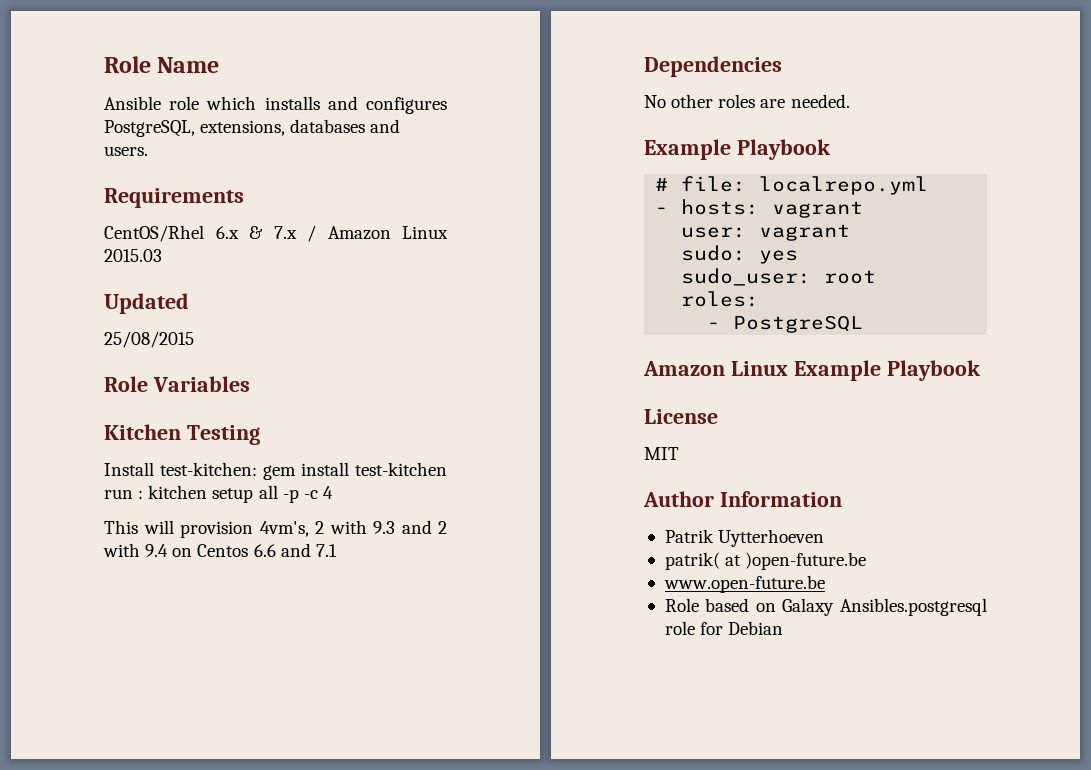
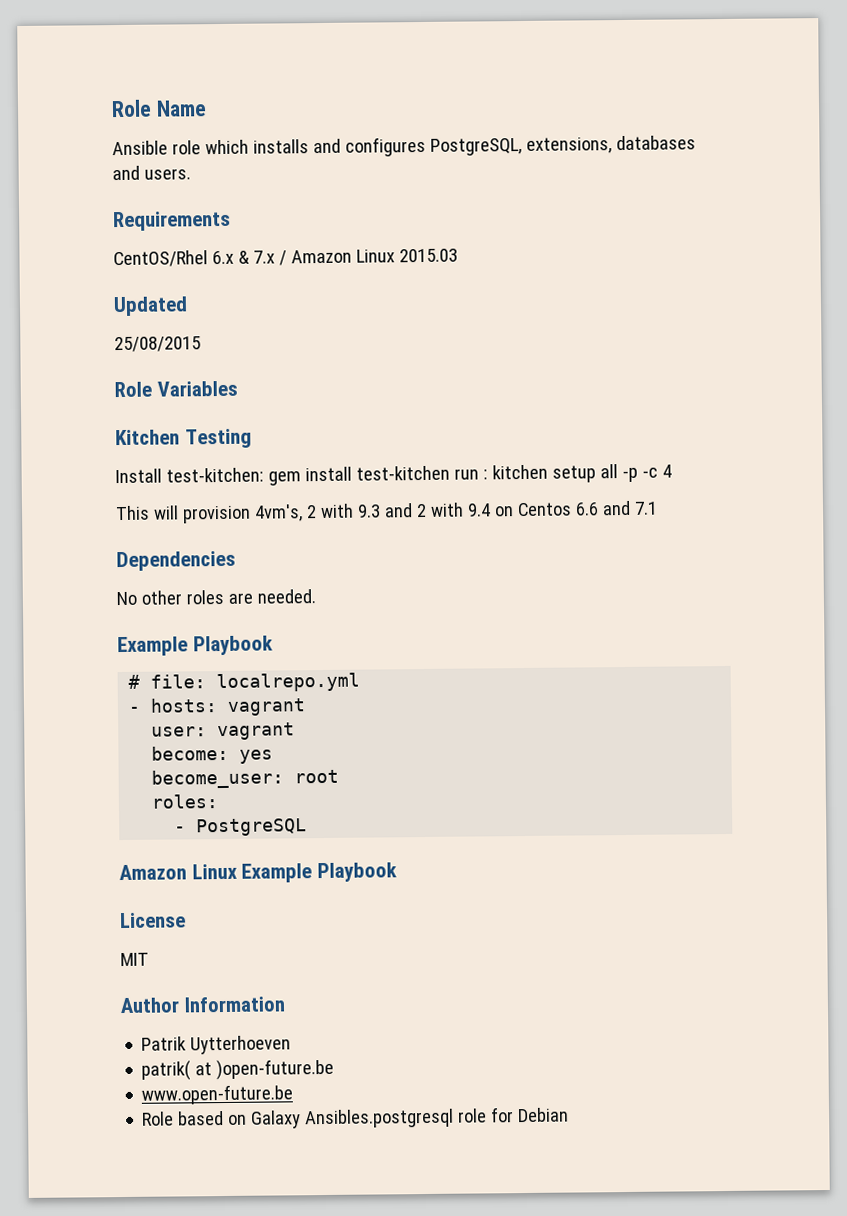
[681,245,747,261] sudo: -> [151,745,230,761] become:
[681,268,812,286] sudo_user: -> [151,769,285,789] become_user:

